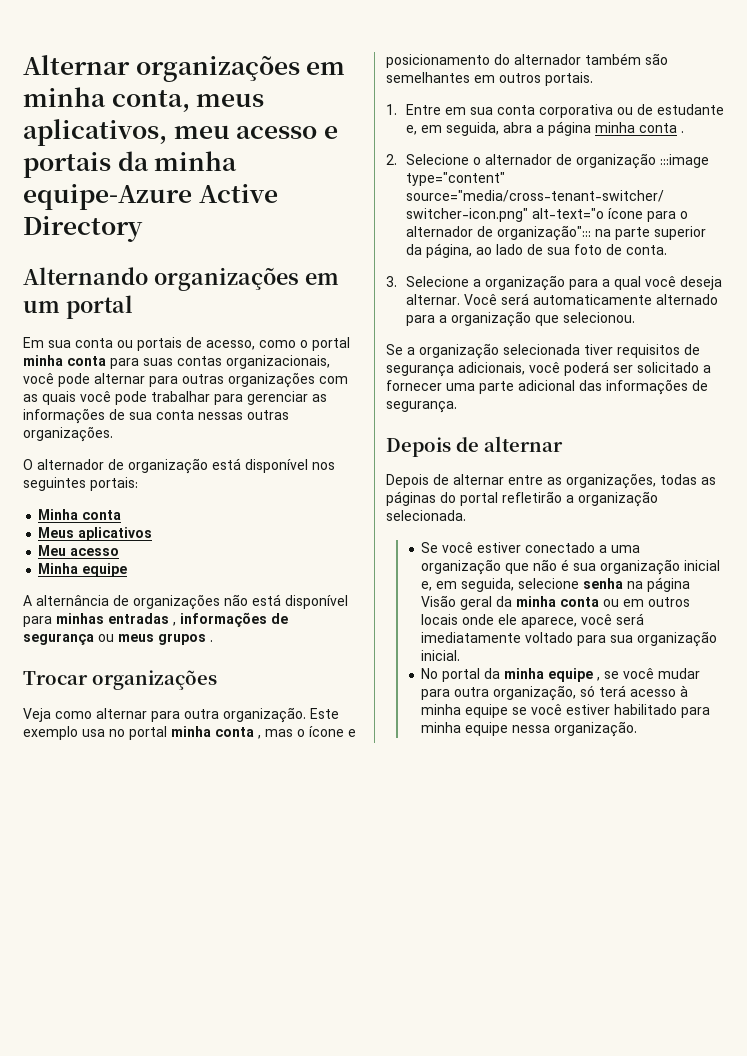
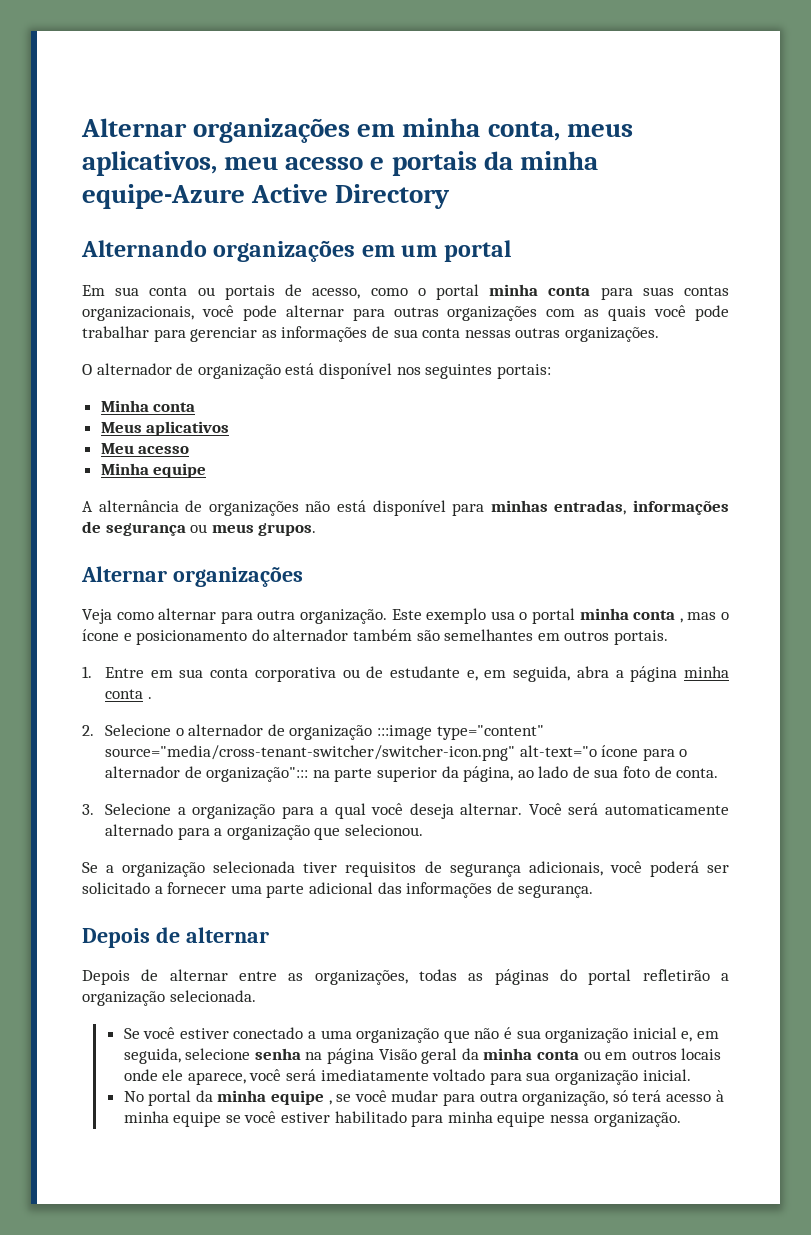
[108,613,176,626] entradas , -> [554,500,627,515] entradas,
[158,633,213,645] [23,671,88,685] grupos . // Trocar -> [258,523,317,536] [81,566,167,582] grupos. // Alternar
[109,729,125,737] no -> [519,612,528,620] o

